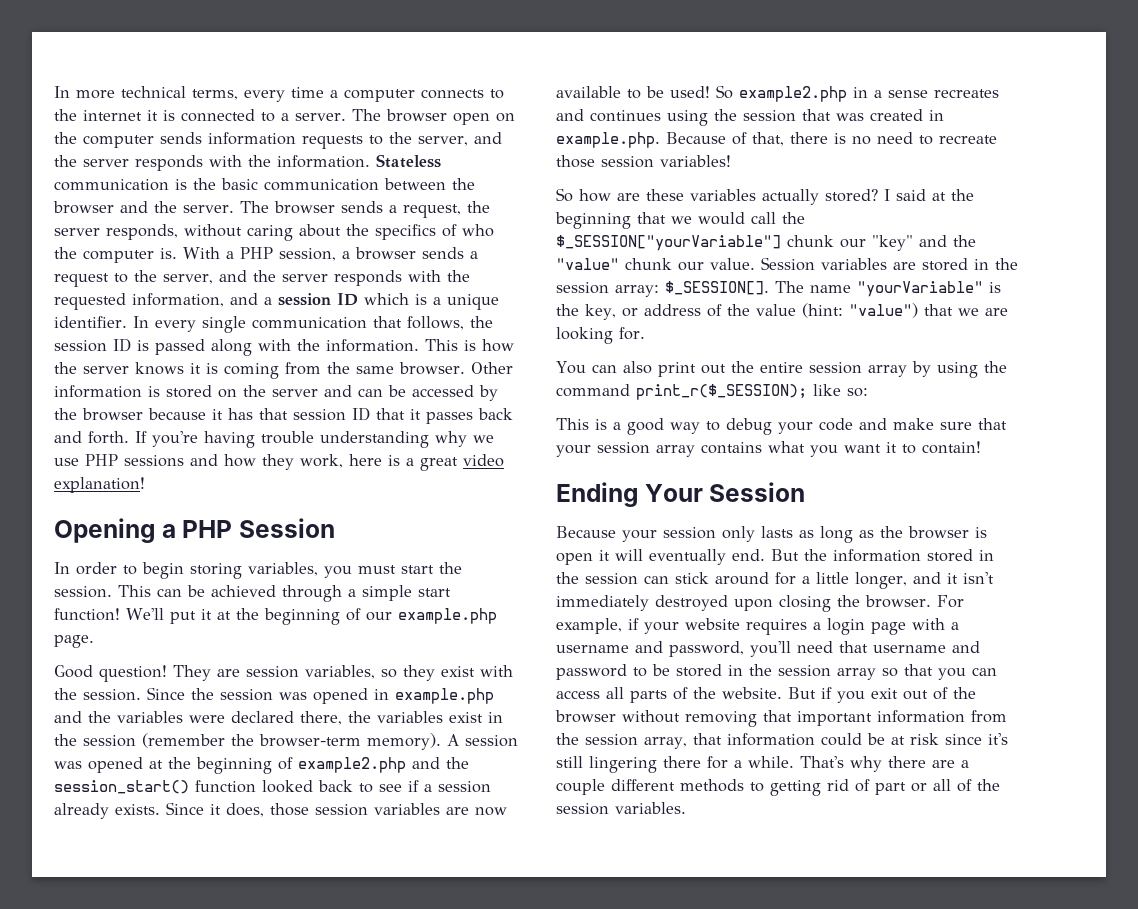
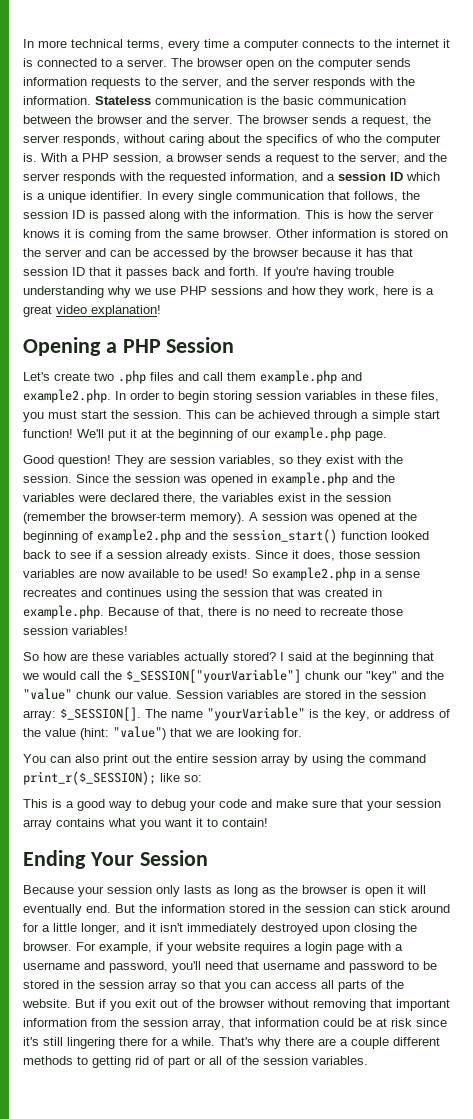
(335, 528) none -> [23,370,362,384] [23,389,111,403] Let's create two .php files and call them example.php and example2.php.
[248,562,318,576] variables, -> [256,391,439,402] session variables in these files,

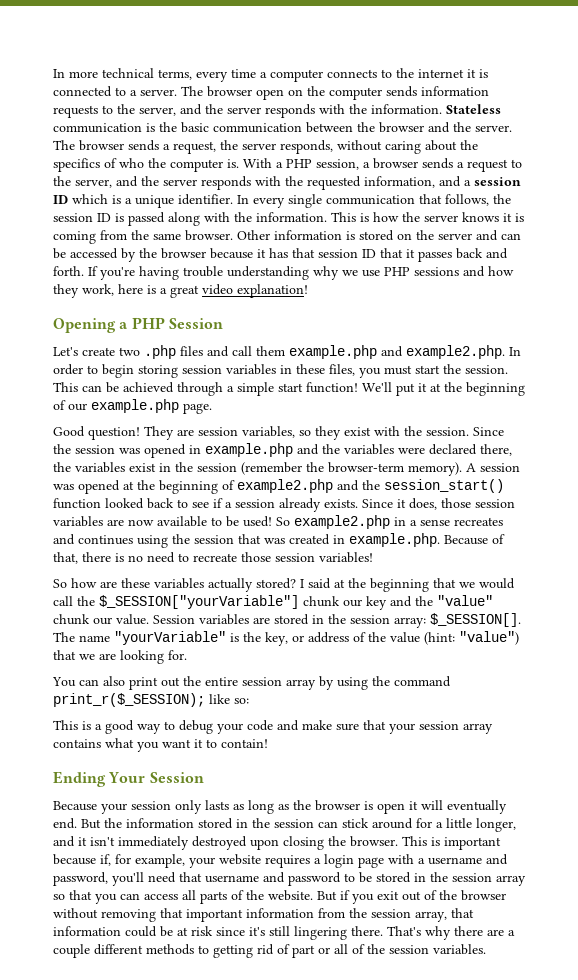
[366,671,397,683] "key" -> [366,596,387,610] key
[76,942,163,954] For example, if -> [402,836,501,850] [53,854,185,868] This is important because if, for example,
[119,1037,215,1046] there for a while. -> [351,926,383,936] there.

